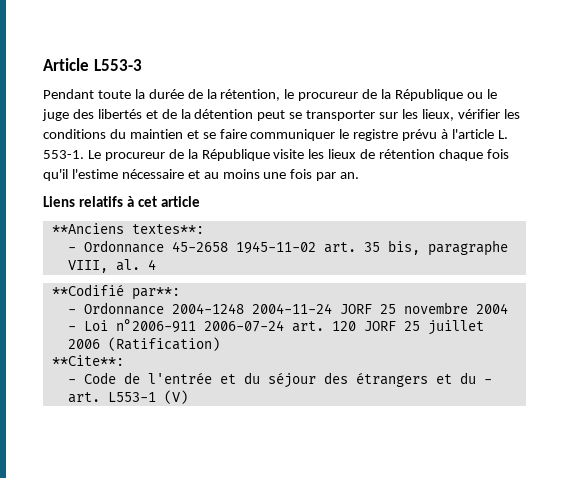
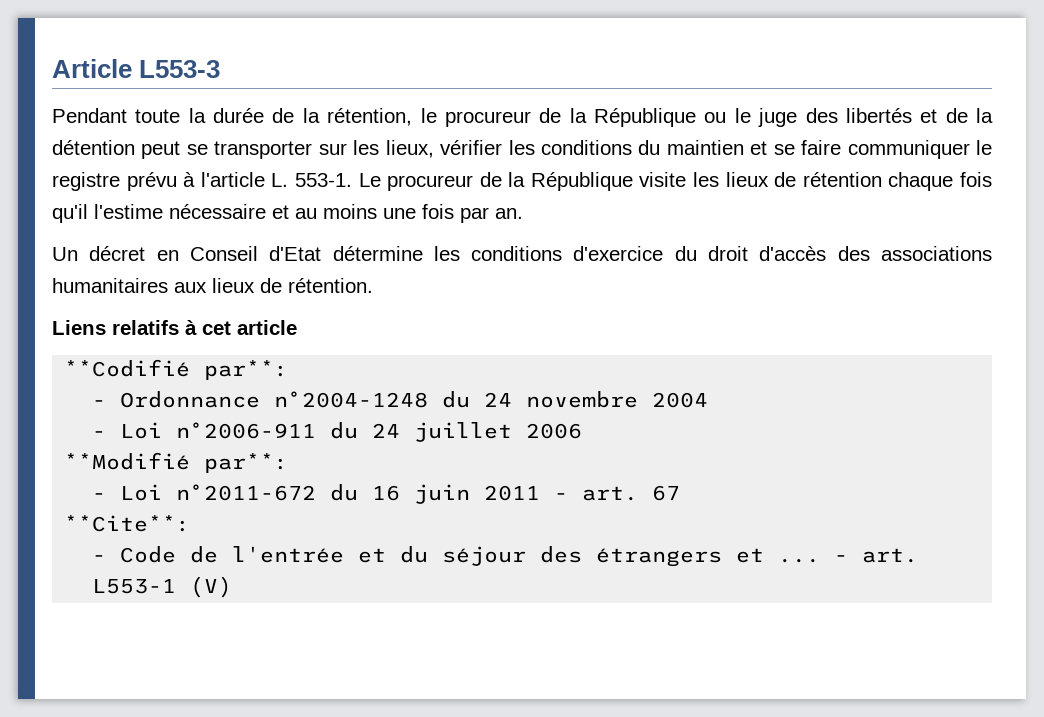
(360, 175) none -> [52,246,992,261] [52,278,373,293] // Un décret en Conseil d'Etat détermine les conditions d'exercice du droit d'accès des associations humanitaires aux lieux de rétention.
[51,223,204,234] [67,240,508,256] [67,259,156,273] // **Anciens textes**: // - Ordonnance 45-2658 1945-11-02 art. 35 bis, paragraphe VIII, al. 4 -> (297, 327) none
[171,303,396,314] 2004-1248 2004-11-24 JORF 25 -> [274,391,513,408] n°2004-1248 du 24
[203,320,484,335] [67,337,220,351] 2006-07-24 art. 120 JORF 25 juillet 2006 (Ratification) -> [330,422,583,442] [64,452,289,473] [92,484,681,504] du 24 juillet 2006 // **Modifié par**: // - Loi n°2011-672 du 16 juin 2011 - art. 67
[459,372,476,384] du -> [778,558,821,563] ...

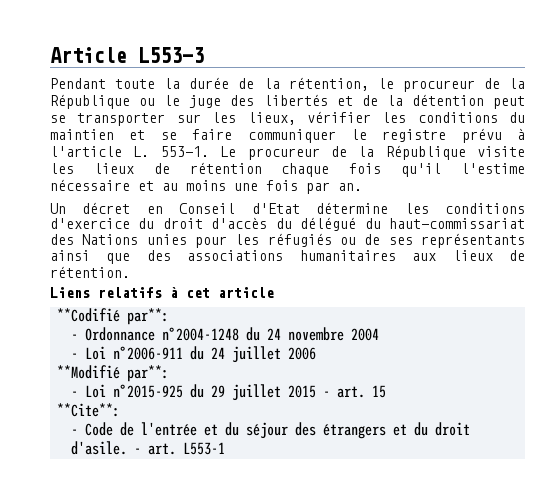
(827, 253) none -> [275,217,525,231] [50,233,525,248] [50,250,131,264] du délégué du haut-commissariat des Nations unies pour les réfugiés ou de ses représentants ainsi que
[176,484,681,504] n°2011-672 du 16 juin 2011 - art. 67 -> [113,384,387,401] n°2015-925 du 29 juillet 2015 - art. 15
[778,558,821,563] ... -> [414,422,471,436] [71,441,128,455] du droit d'asile.
[190,576,233,598] (V) -> (226, 448) none

